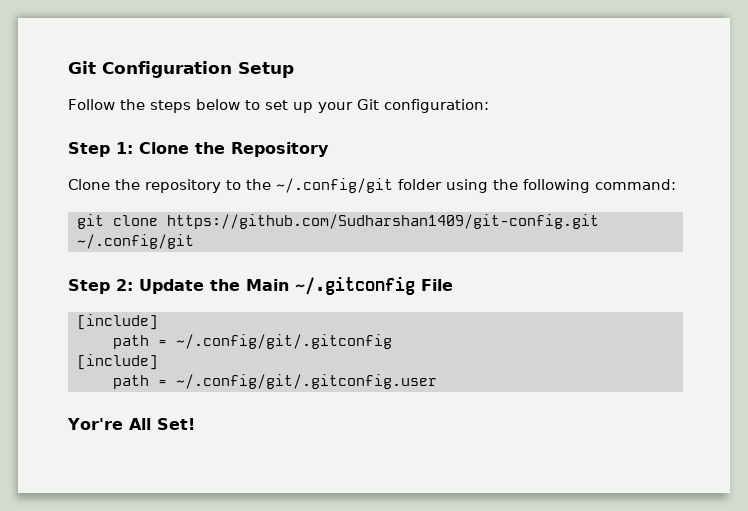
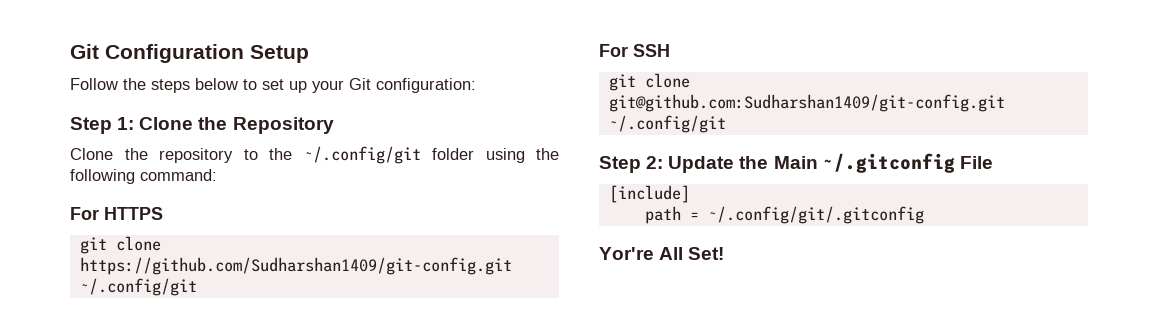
(676, 184) none -> [70,207,163,220] // For HTTPS
(194, 241) none -> [599,44,670,57] [608,73,690,91] [608,94,1005,112] [608,115,726,133] // For SSH // git clone git@github.com:Sudharshan1409/git-config.git ~/.config/git
[76,354,158,370] [112,374,437,389] // [include] // path = ~/.config/git/.gitconfig.user -> (924, 215) none

